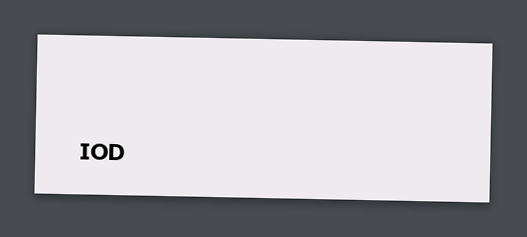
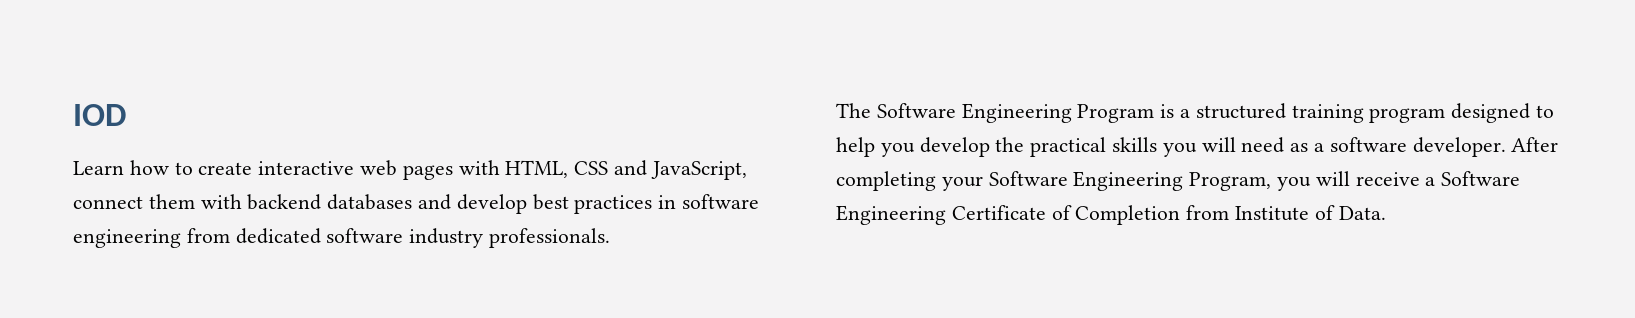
(125, 152) none -> [73,160,747,180] [73,194,760,214] [73,228,611,248] [836,103,1555,123] [836,137,1559,157] [836,171,1521,191] [836,205,1386,225] // Learn how to create interactive web pages with HTML, CSS and JavaScript, connect them with backend databases and develop best practices in software engineering from dedicated software industry professionals. // The Software Engineering Program is a structured training program designed to help you develop the practical skills you will need as a software developer. After completing your Software Engineering Program, you will receive a Software Engineering Certificate of Completion from Institute of Data.

